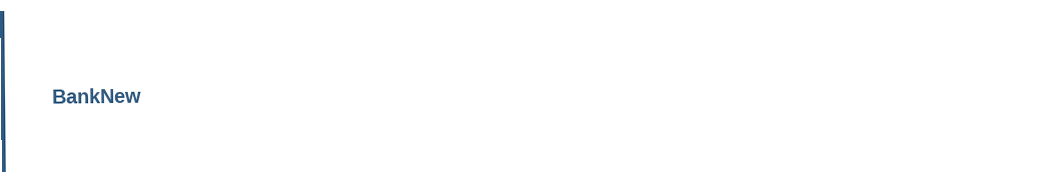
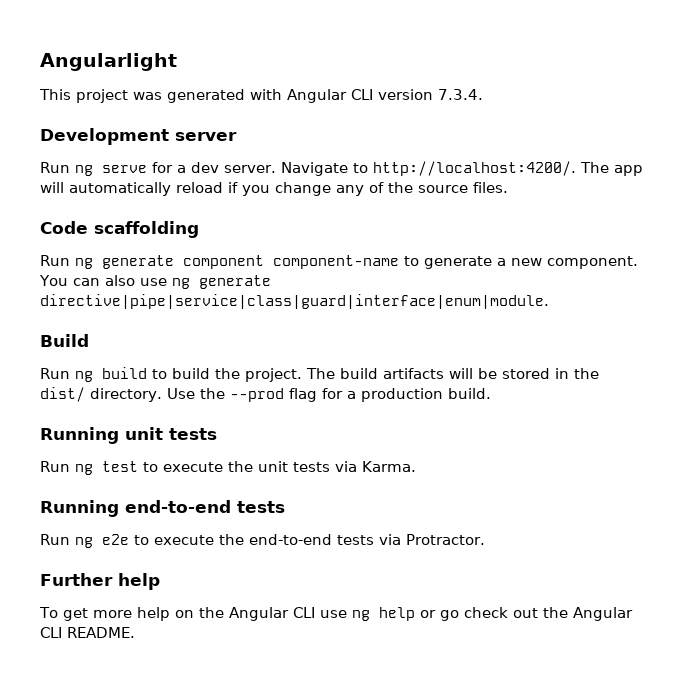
[51,87,142,104] BankNew -> [40,53,177,71] [39,89,483,103] [40,128,237,145] [40,161,643,176] [40,182,508,196] [40,221,199,238] [40,255,638,269] [39,275,271,289] [40,294,549,309] [40,334,89,347] [40,367,599,382] [40,387,491,402] [40,427,217,444] [40,461,416,475] [40,500,285,517] [40,534,485,548] [40,573,160,590] [39,607,633,621] [40,627,135,638] Angularlight // This project was generated with Angular CLI version 7.3.4. // Development server // Run ng serve for a dev server. Navigate to http://localhost:4200/. The app will automatically reload if you change any of the source files. // Code scaffolding // Run ng generate component component-name to generate a new component. You can also use ng generate directive|pipe|service|class|guard|interface|enum|module. // Build // Run ng build to build the project. The build artifacts will be stored in the dist/ directory. Use the --prod flag for a production build. // Running unit tests // Run ng test to execute the unit tests via Karma. // Running end-to-end tests // Run ng e2e to execute the end-to-end tests via Protractor. // Further help // To get more help on the Angular CLI use ng help or go check out the Angular CLI README.

